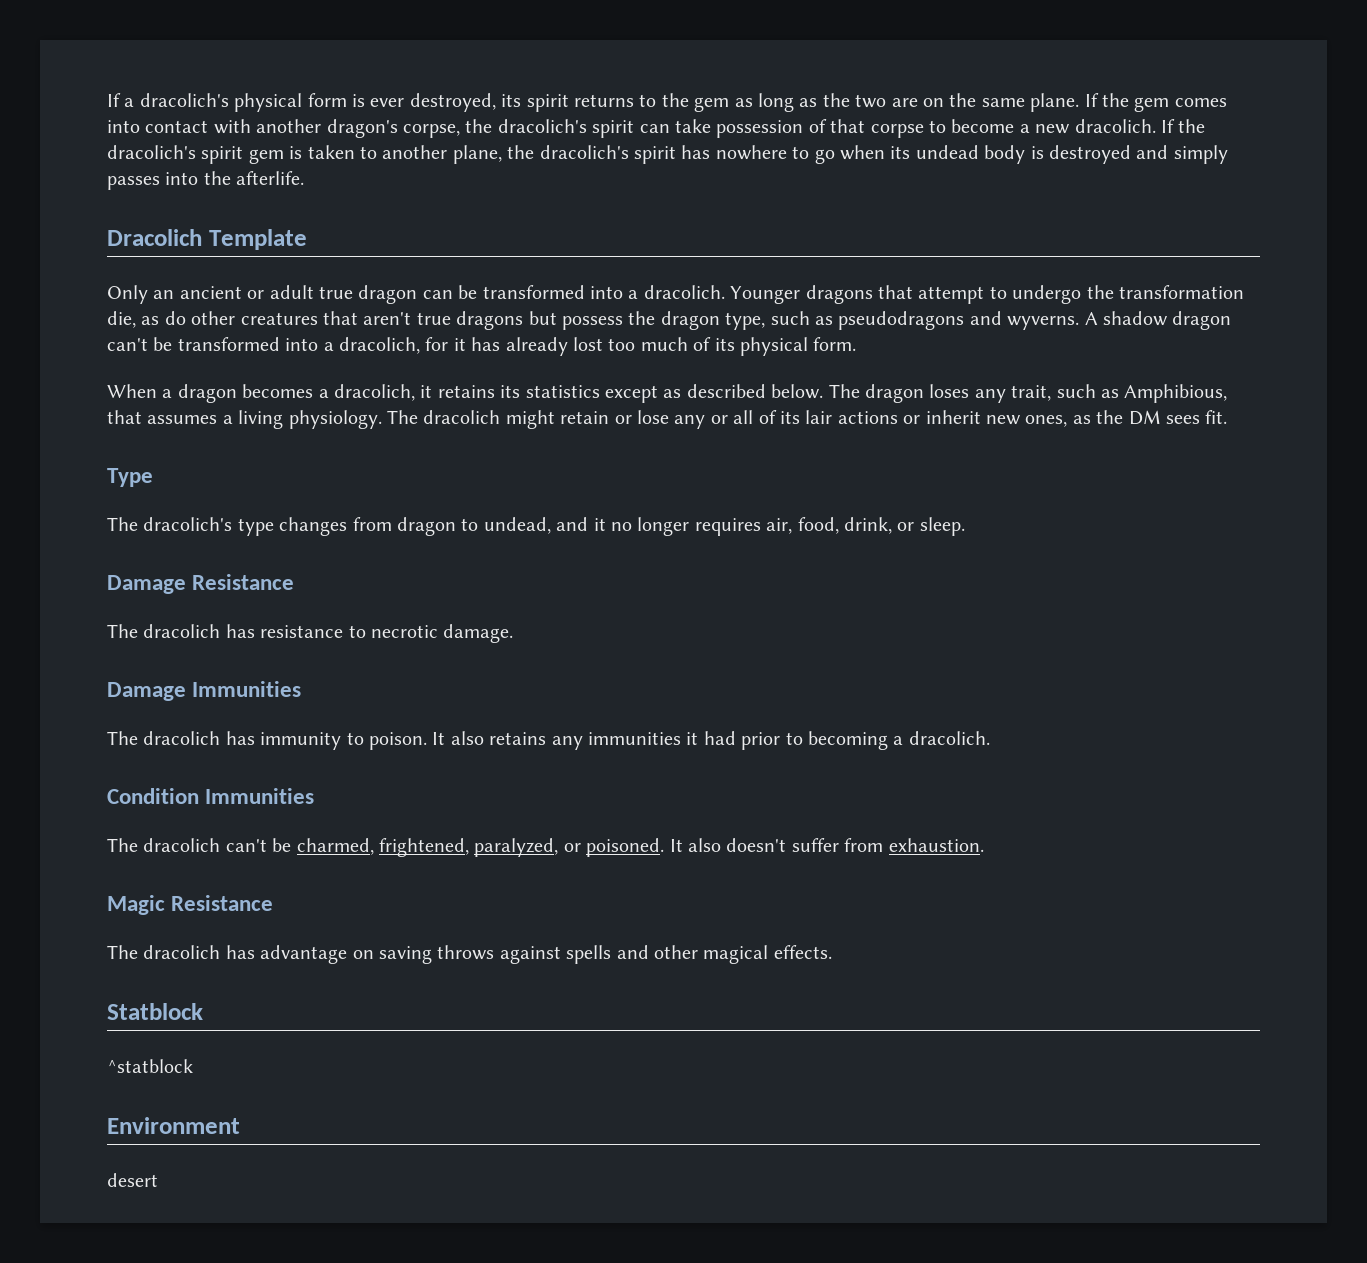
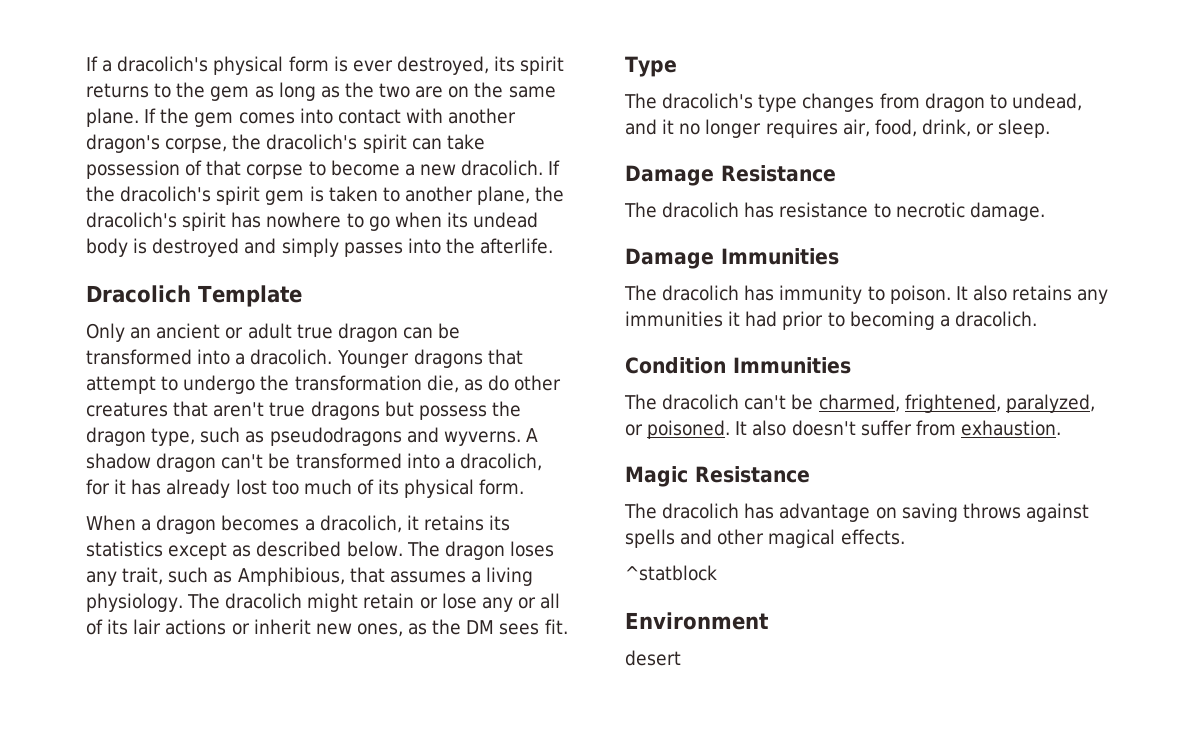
[107,1003,203,1020] // Statblock -> (905, 537) none

